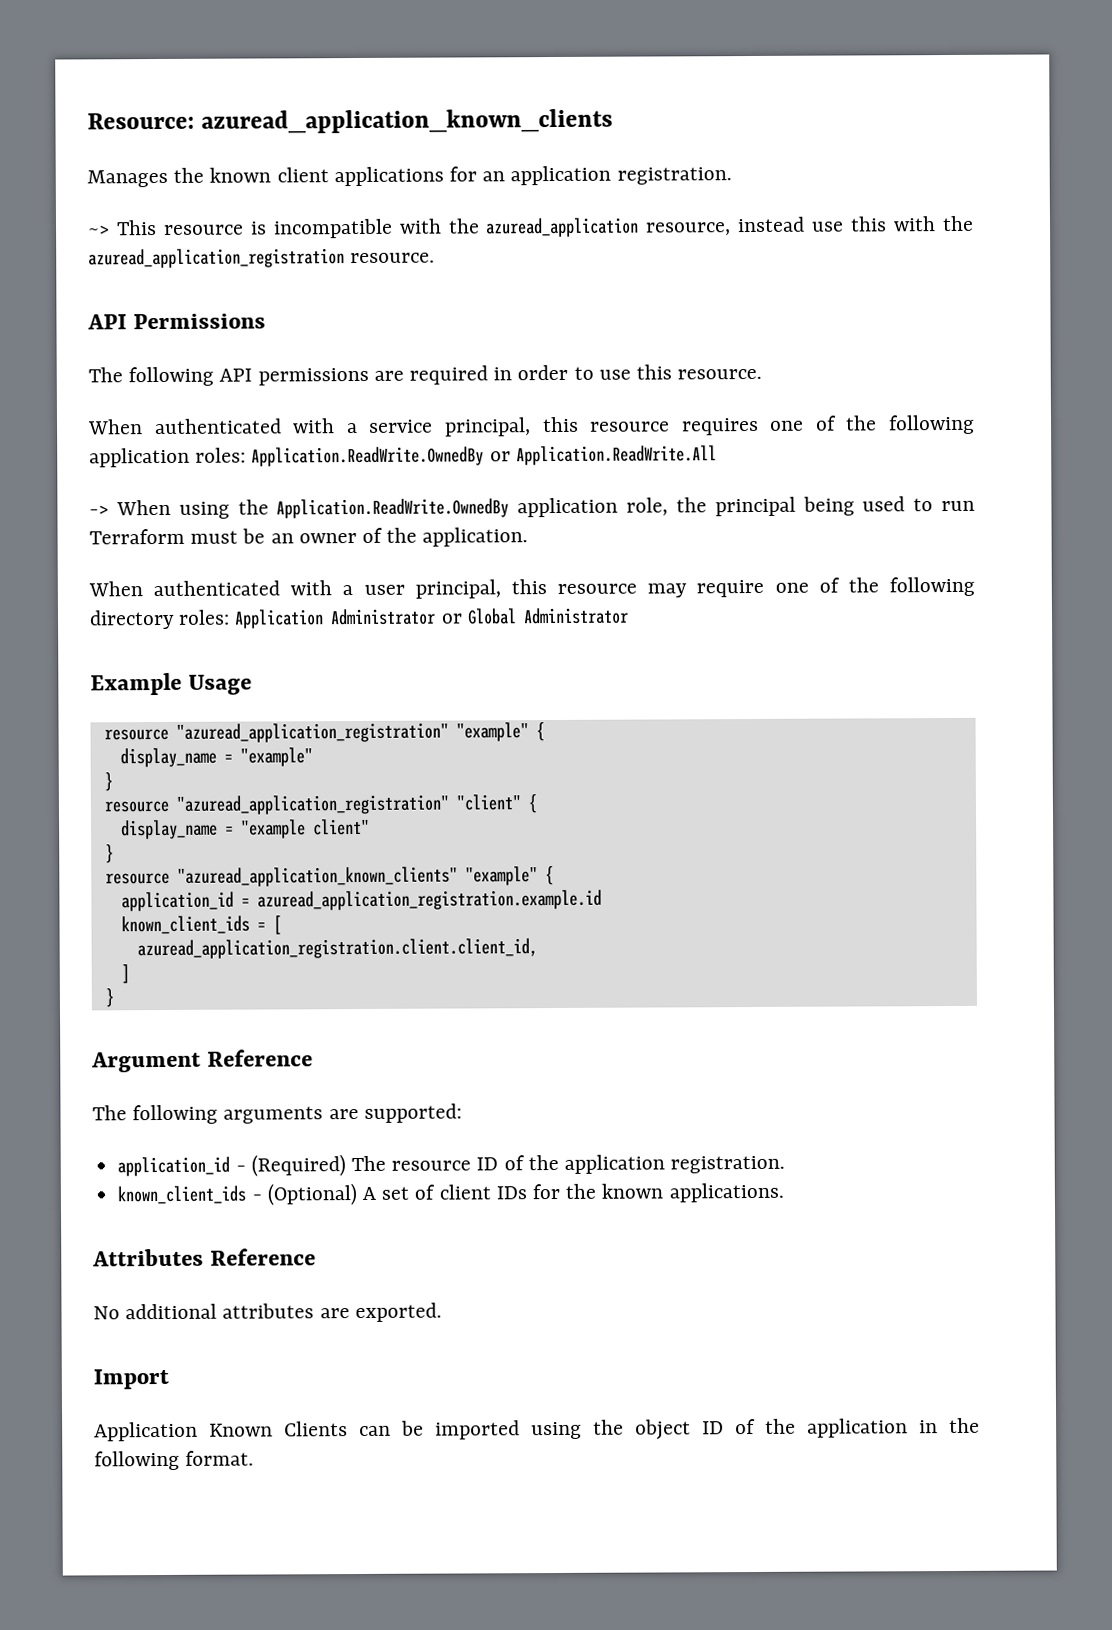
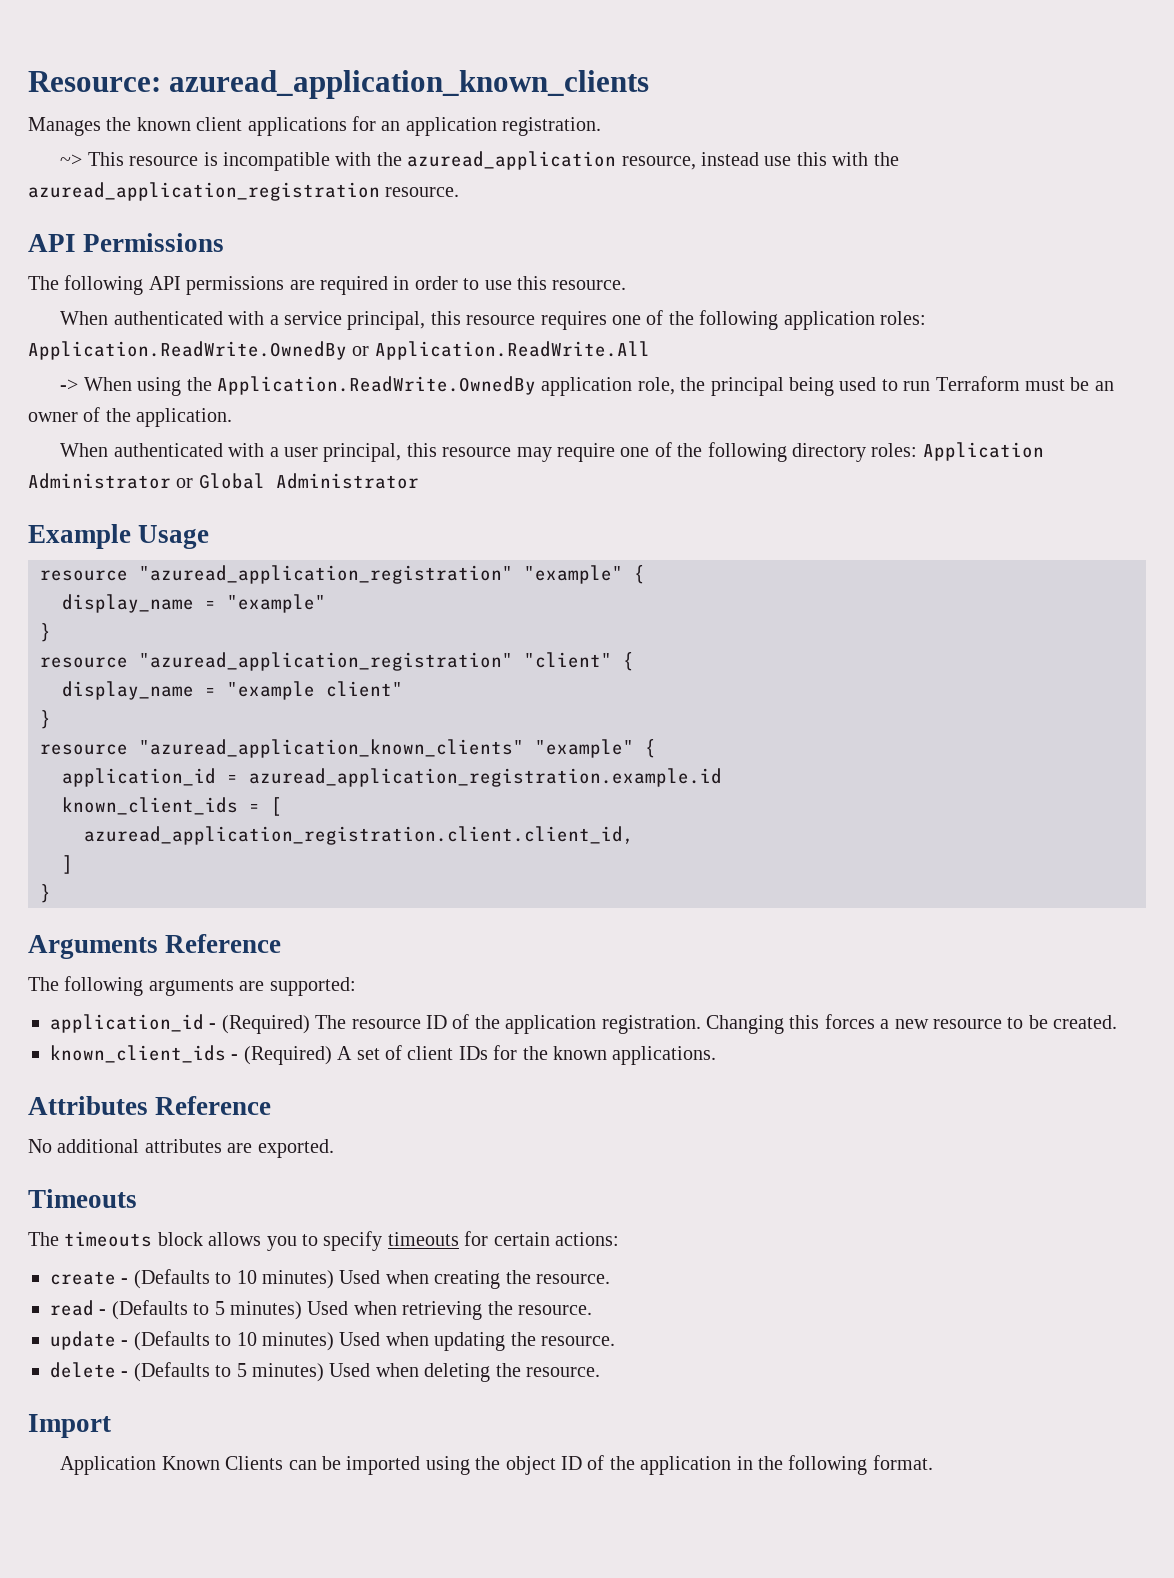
[91,1051,201,1073] Argument -> [28,935,158,959] Arguments
(786, 1164) none -> [705,1014,1118,1034] Changing this forces a new resource to be created.
[266,1183,357,1206] (Optional) -> [243,1046,332,1065] (Required)
(442, 1312) none -> [28,1189,137,1208] [28,1231,619,1251] [50,1269,610,1289] [50,1300,592,1320] [50,1331,615,1351] [50,1362,600,1382] // Timeouts // The timeouts block allows you to specify timeouts for certain actions: // create - (Defaults to 10 minutes) Used when creating the resource. // read - (Defaults to 5 minutes) Used when retrieving the resource. // update - (Defaults to 10 minutes) Used when updating the resource. // delete - (Defaults to 5 minutes) Used when deleting the resource.

